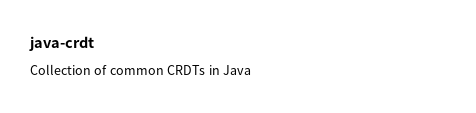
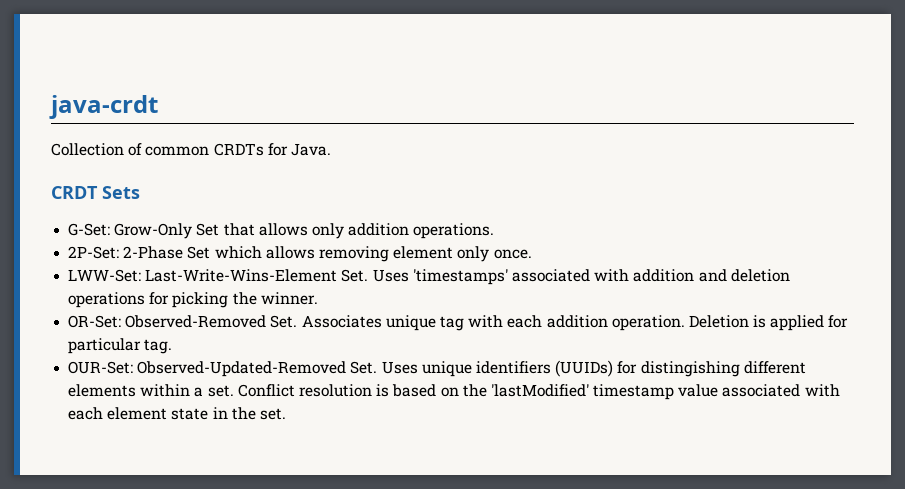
[208,65,251,75] in Java -> [267,143,331,156] [51,186,140,199] [68,223,495,239] [68,246,532,262] [68,269,790,285] [68,292,318,308] [68,315,849,331] [68,338,173,354] [68,360,806,377] [68,384,840,400] [68,407,286,420] for Java. // CRDT Sets // G-Set: Grow-Only Set that allows only addition operations. // 2P-Set: 2-Phase Set which allows removing element only once. // LWW-Set: Last-Write-Wins-Element Set. Uses 'timestamps' associated with addition and deletion operations for picking the winner. // OR-Set: Observed-Removed Set. Associates unique tag with each addition operation. Deletion is applied for particular tag. // OUR-Set: Observed-Updated-Removed Set. Uses unique identifiers (UUIDs) for distingishing different elements within a set. Conflict resolution is based on the 'lastModified' timestamp value associated with each element state in the set.

